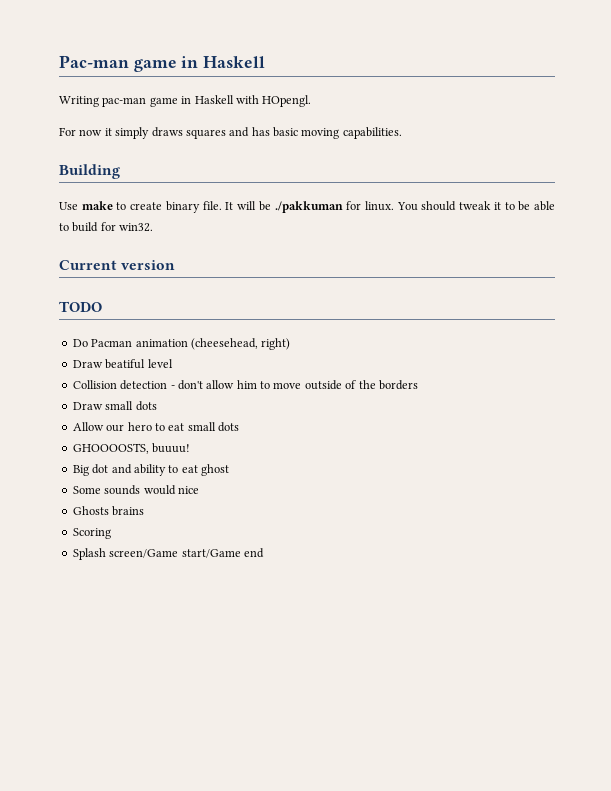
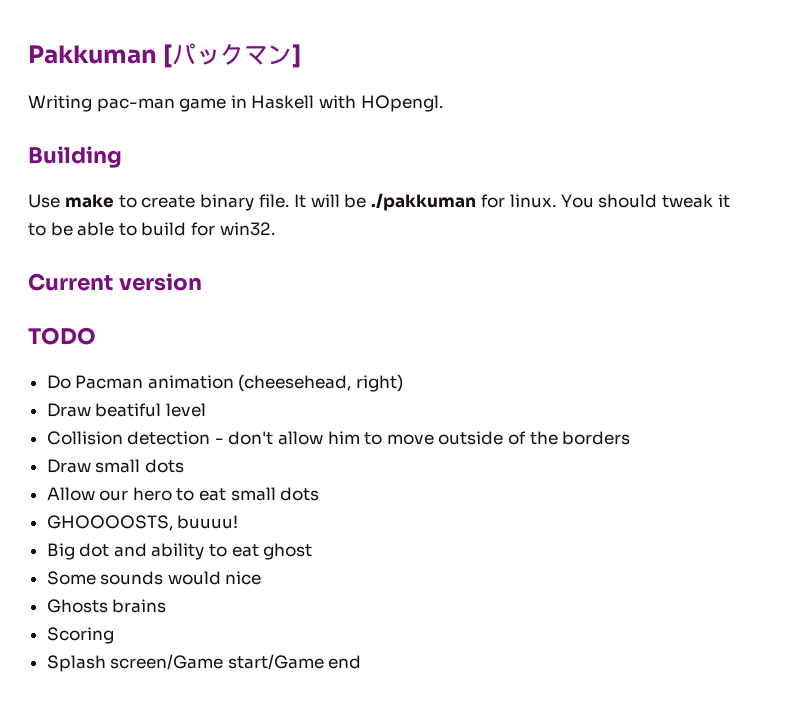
[59,55,266,72] Pac-man game in Haskell -> [28,43,302,68] Pakkuman [パックマン]
[59,127,402,139] // For now it simply draws squares and has basic moving capabilities. -> (443, 103) none

